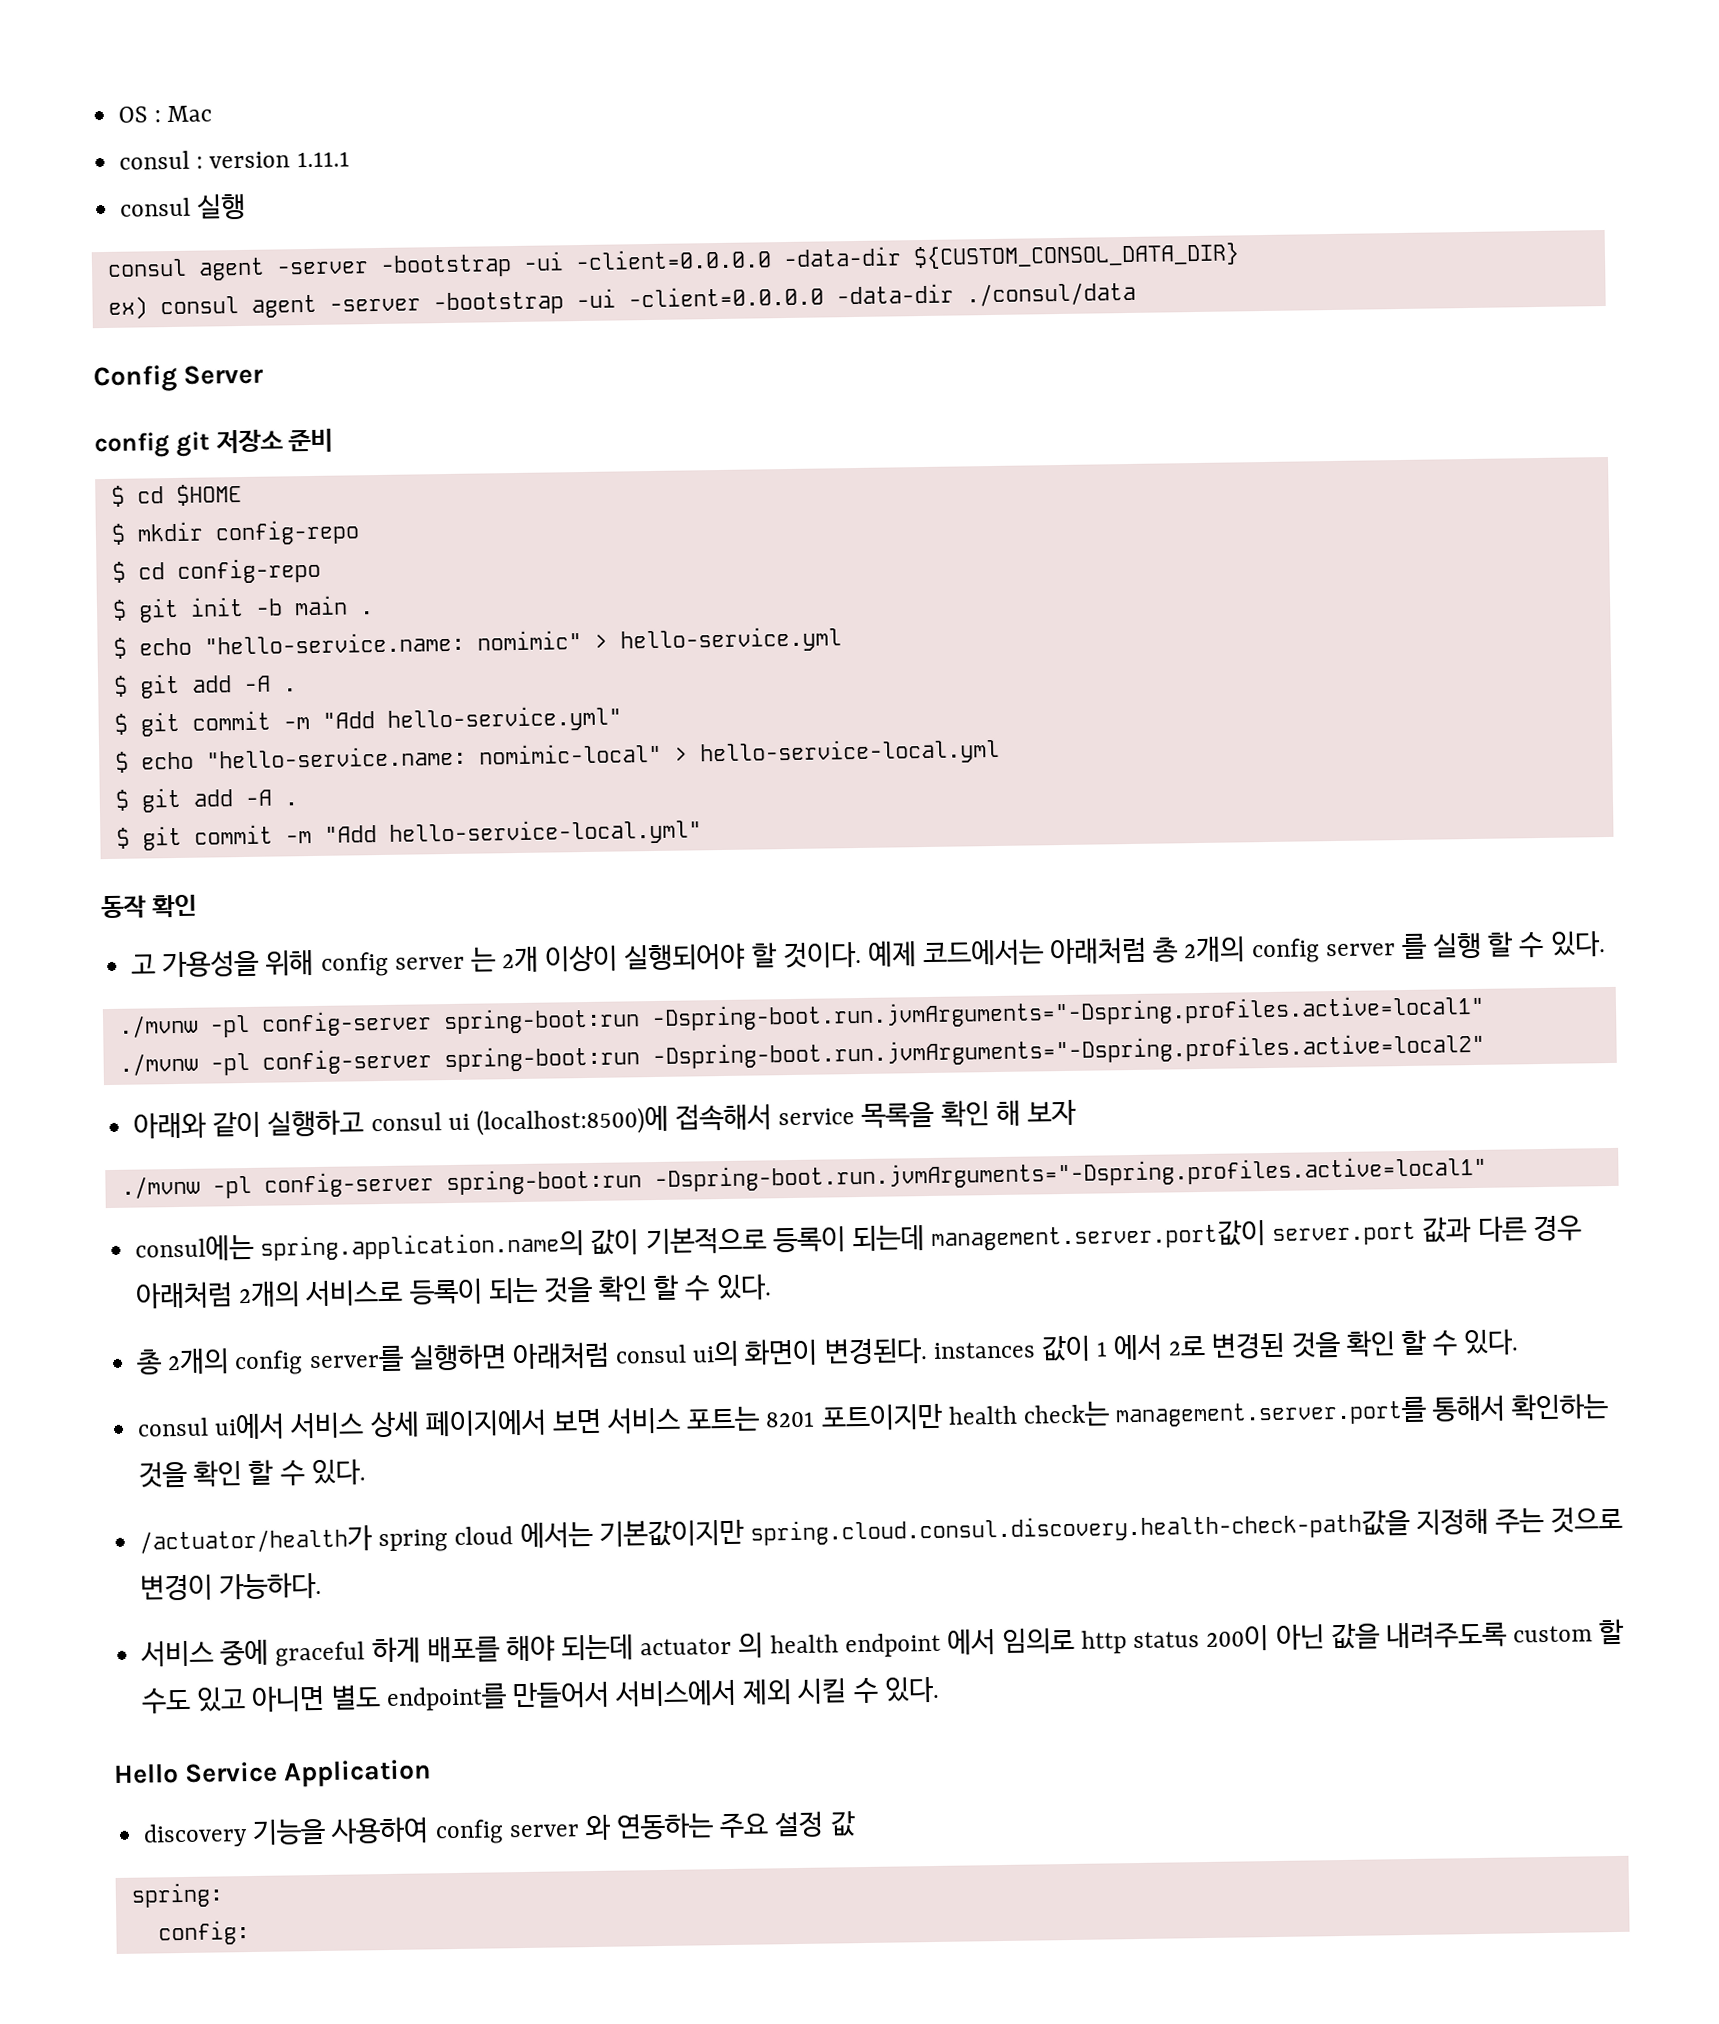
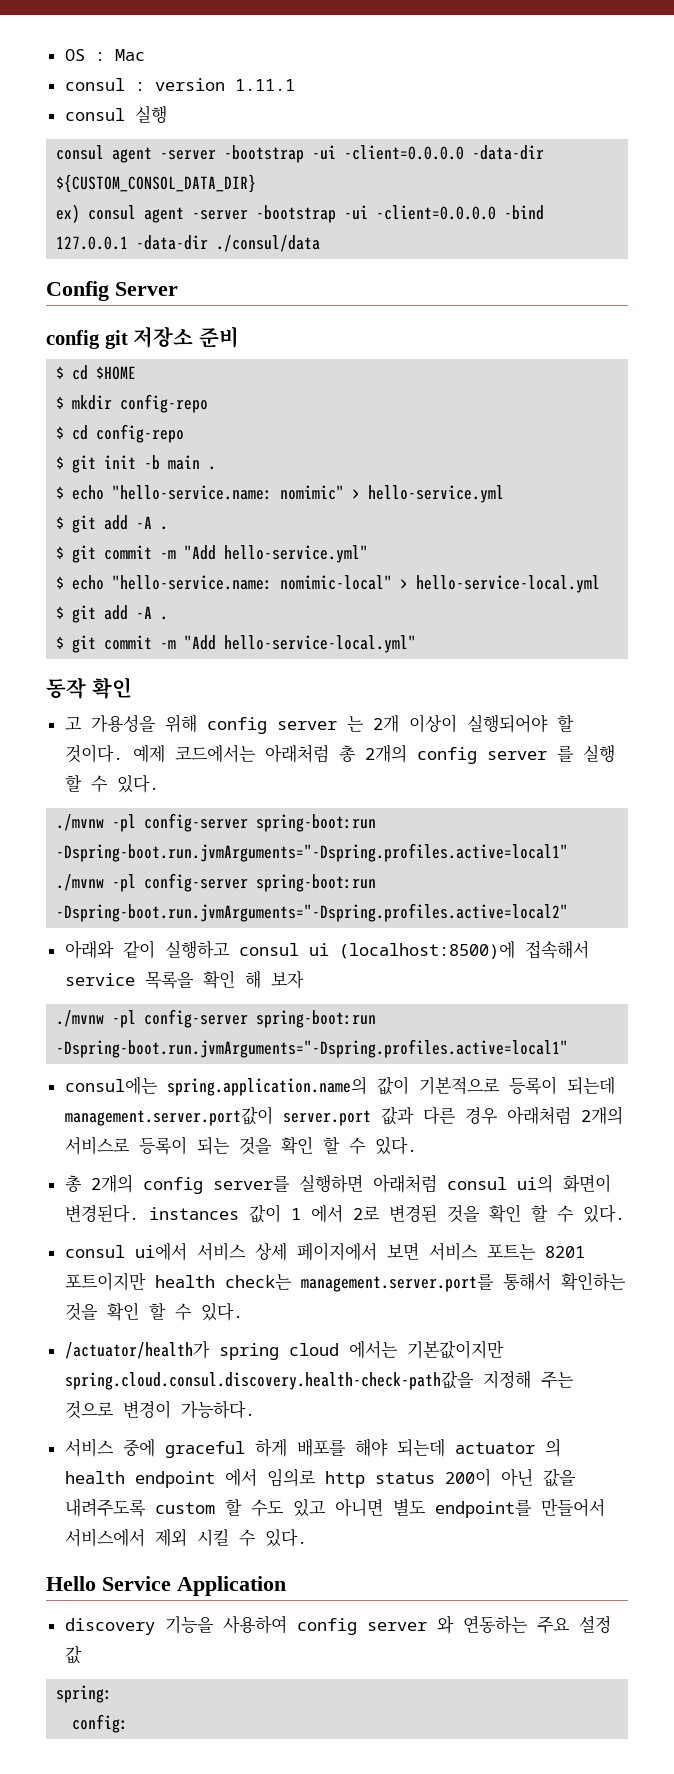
(824, 296) none -> [504,205,545,220] [56,236,129,250] -bind 127.0.0.1

